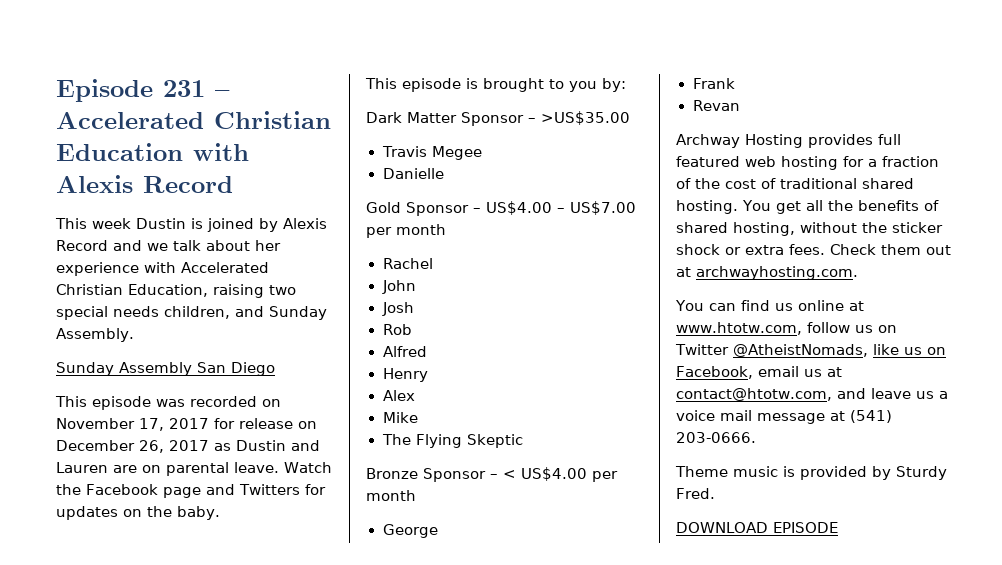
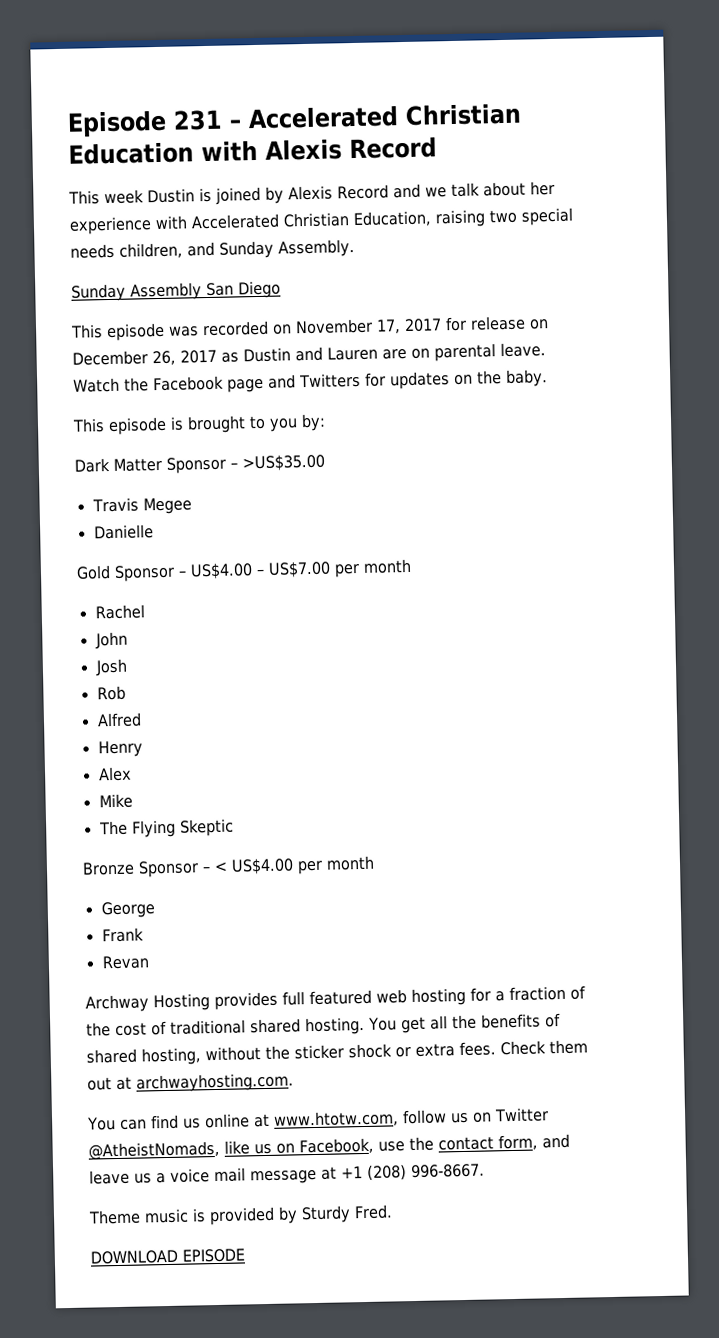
[757,366,842,377] [676,388,832,401] email us at contact@htotw.com, -> [377,1134,538,1152] use the contact form,
[850,410,892,423] [676,432,756,443] (541) 203-0666. -> [341,1163,485,1181] +1 (208) 996-8667.

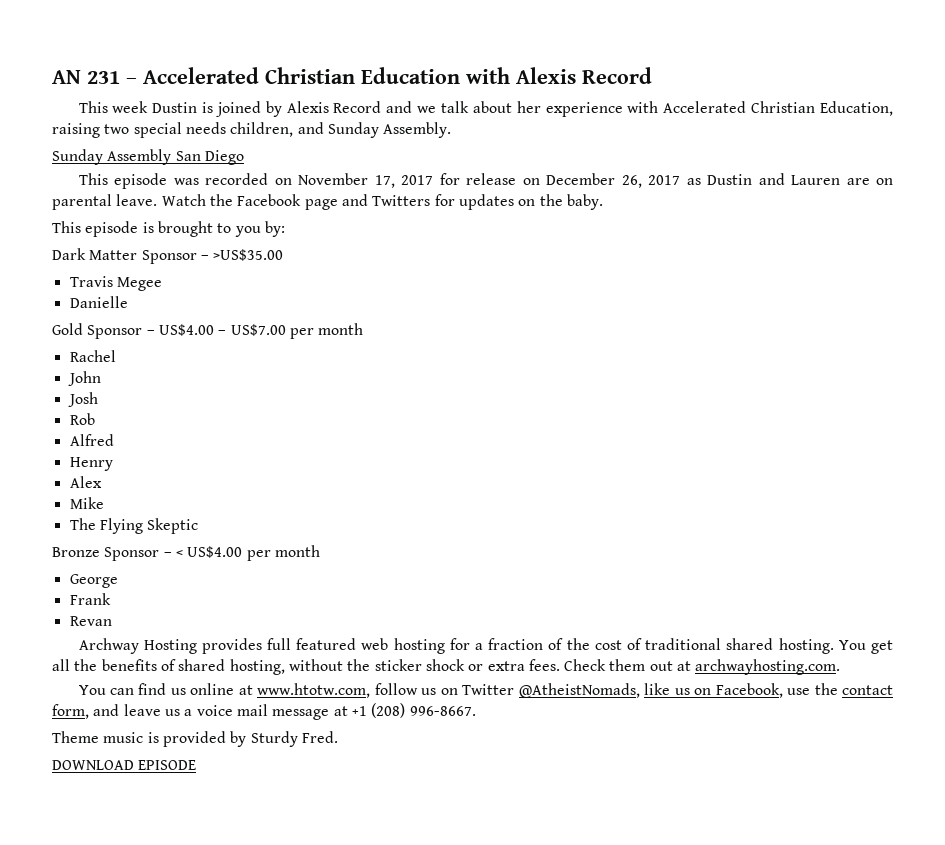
[67,110,167,138] Episode -> [52,70,81,84] AN

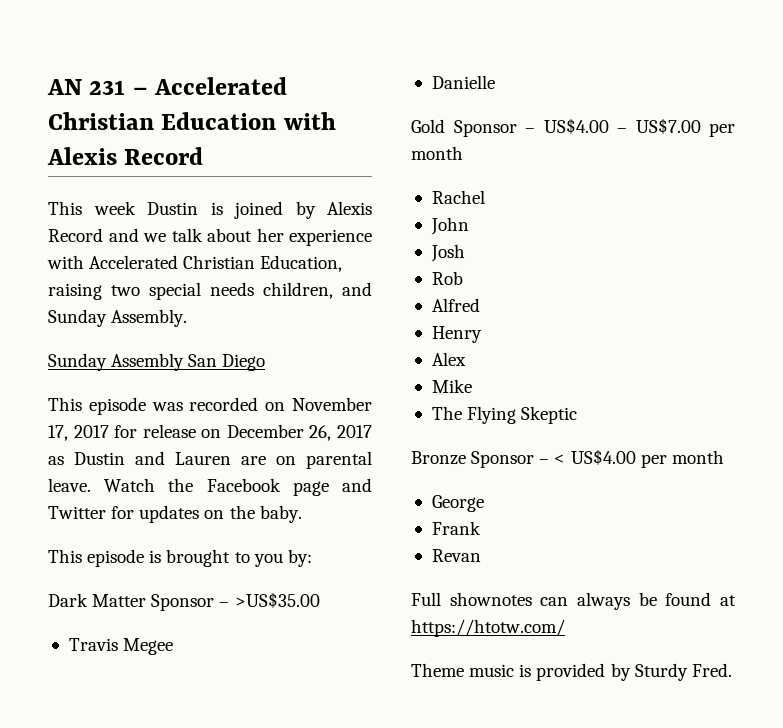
[372,195,431,206] Twitters -> [48,506,106,519] Twitter
[78,638,893,654] [52,659,841,675] [78,683,894,698] [52,703,476,720] Archway Hosting provides full featured web hosting for a fraction of the cost of traditional shared hosting. You get all the benefits of shared hosting, without the sticker shock or extra fees. Check them out at archwayhosting.com. // You can find us online at www.htotw.com, follow us on Twitter @AtheistNomads, like us on Facebook, use the contact form, and leave us a voice mail message at +1 (208) 996-8667. -> [411,592,736,610] [411,619,565,637] Full shownotes can always be found at https://htotw.com/
[52,760,197,770] // DOWNLOAD EPISODE -> (732, 670) none

